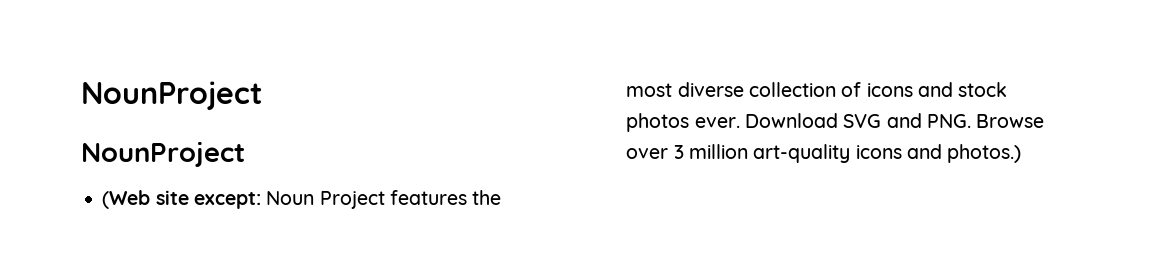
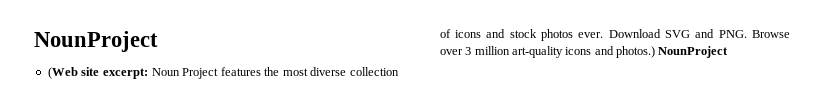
[81,81,262,110] [81,141,245,167] NounProject // NounProject -> [34,31,158,52] NounProject
[193,192,261,209] except: -> [102,68,148,79] excerpt:
(1022, 153) none -> [658,46,729,58] NounProject

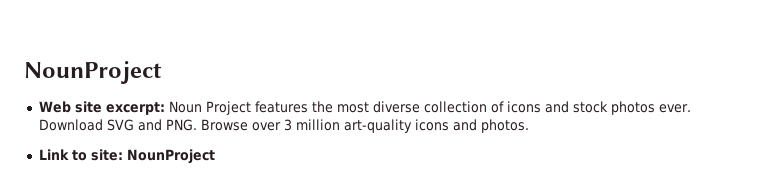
[47,67,78,79] (Web -> [38,101,71,113] Web
[616,46,655,58] photos.) -> [480,119,529,133] [38,149,123,161] photos. // Link to site:

